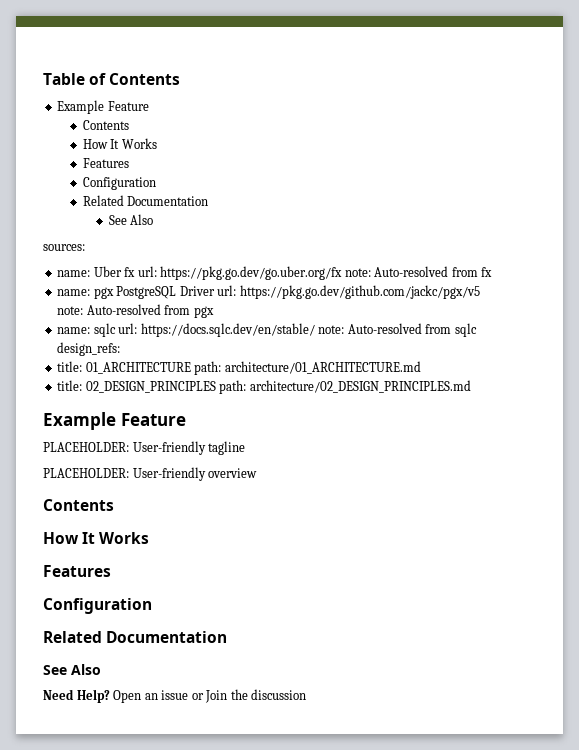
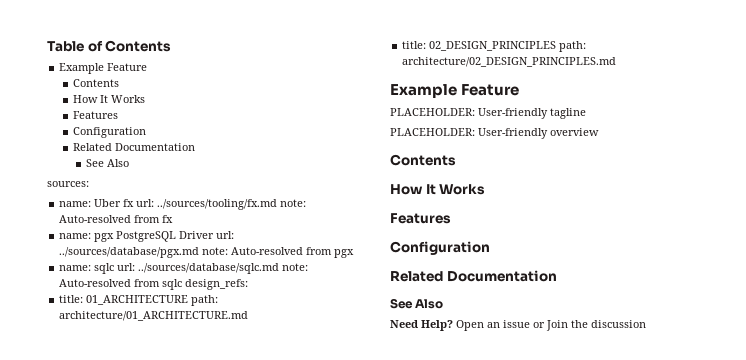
[160,266,343,280] https://pkg.go.dev/go.uber.org/fx -> [157,199,278,210] ../sources/tooling/fx.md
[239,285,480,299] https://pkg.go.dev/github.com/jackc/pgx/v5 -> [59,247,200,258] ../sources/database/pgx.md
[140,323,315,337] https://docs.sqlc.dev/en/stable/ -> [138,263,280,274] ../sources/database/sqlc.md

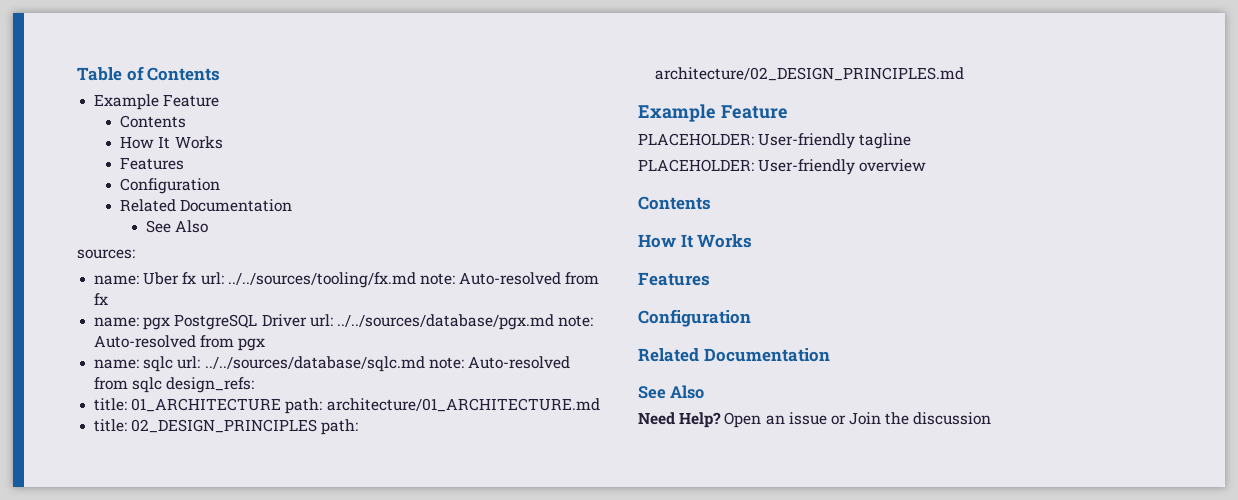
[157,199,278,210] ../sources/tooling/fx.md -> [227,272,416,288] ../../sources/tooling/fx.md
[59,247,200,258] ../sources/database/pgx.md -> [336,314,554,330] ../../sources/database/pgx.md
[138,263,280,274] ../sources/database/sqlc.md -> [204,356,425,372] ../../sources/database/sqlc.md

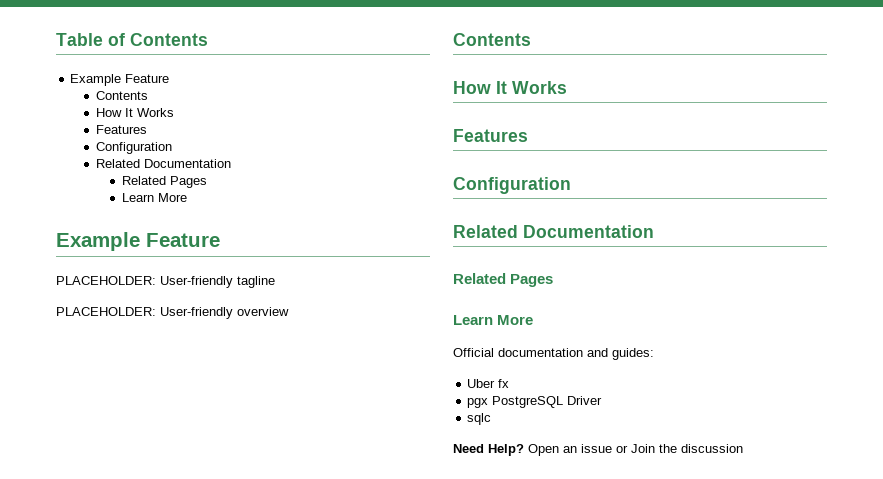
[146,220,209,233] [77,249,135,259] [94,272,600,288] [94,293,109,305] [94,314,594,330] [94,335,266,351] [94,356,570,372] [94,377,255,393] [94,398,600,414] [94,419,359,435] [655,67,965,81] See Also // sources: // name: Uber fx url: ../../sources/tooling/fx.md note: Auto-resolved from fx // name: pgx PostgreSQL Driver url: ../../sources/database/pgx.md note: Auto-resolved from pgx // name: sqlc url: ../../sources/database/sqlc.md note: Auto-resolved from sqlc design_refs: // title: 01_ARCHITECTURE path: architecture/01_ARCHITECTURE.md // title: 02_DESIGN_PRINCIPLES path: architecture/02_DESIGN_PRINCIPLES.md -> [121,176,207,188] [121,193,187,202] Related Pages // Learn More
[638,385,705,399] See Also -> [453,273,554,287] [453,315,534,325] [453,348,654,360] [467,379,510,388] [467,396,603,408] [467,413,492,425] Related Pages // Learn More // Official documentation and guides: // Uber fx // pgx PostgreSQL Driver // sqlc

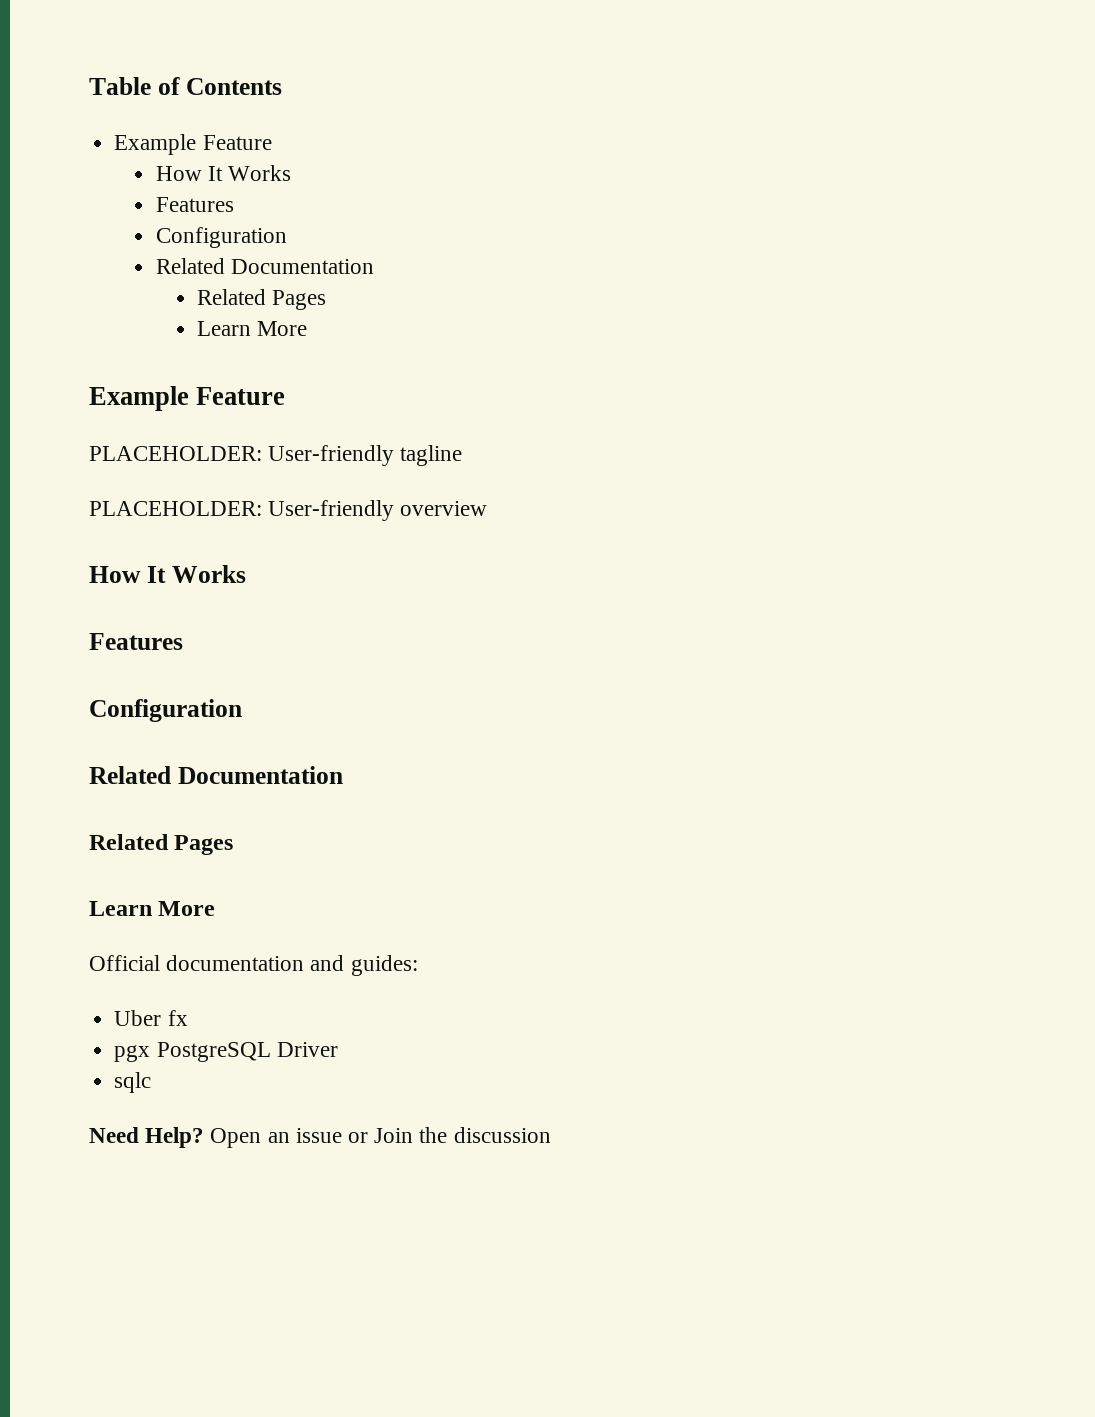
[96,91,149,100] // Contents -> (272, 142) none
[453,33,531,46] // Contents -> (488, 508) none

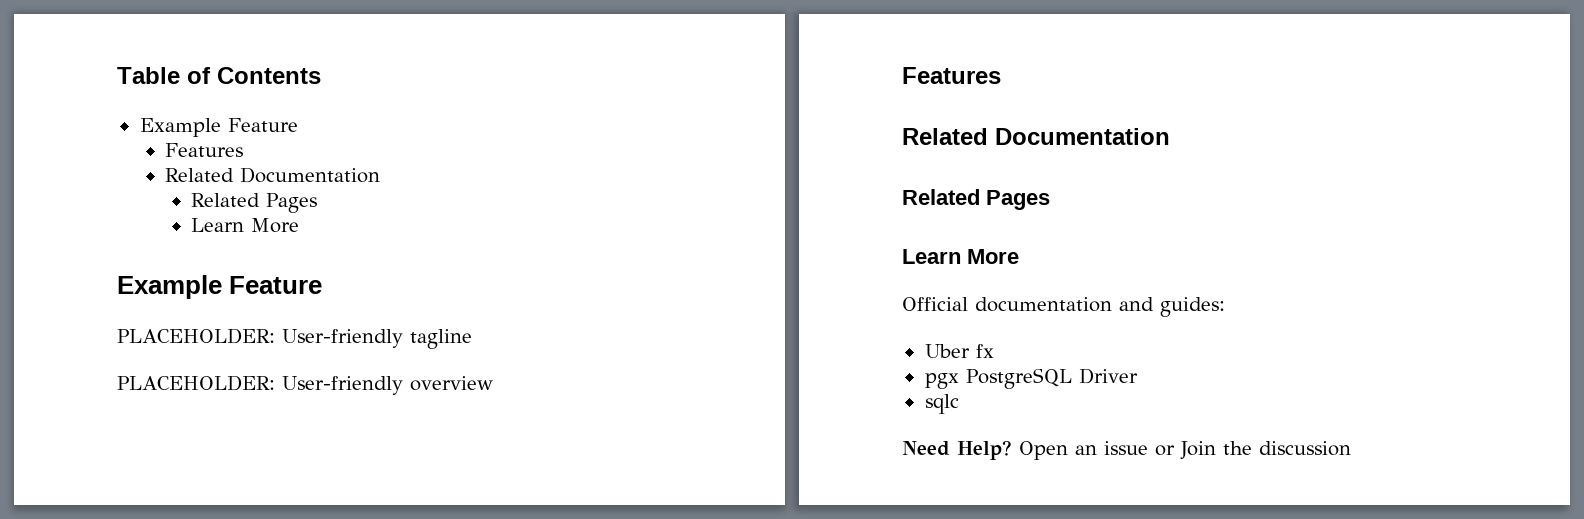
[155,165,292,181] [155,197,234,212] [155,227,287,248] // How It Works // Features // Configuration -> [165,143,244,157] // Features
[89,565,246,583] [89,633,183,650] [89,699,242,722] // How It Works // Features // Configuration -> [902,67,1001,84] // Features

